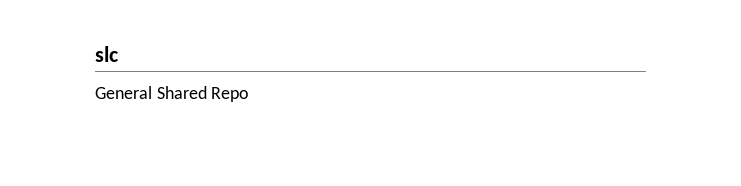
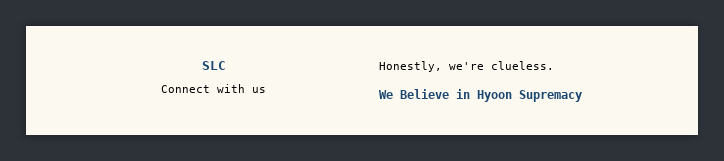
[95,46,118,62] [95,86,250,102] slc // General Shared Repo -> [201,61,226,70] [161,84,266,93] [379,61,554,72] [379,89,582,102] SLC // Connect with us // Honestly, we're clueless. // We Believe in Hyoon Supremacy

